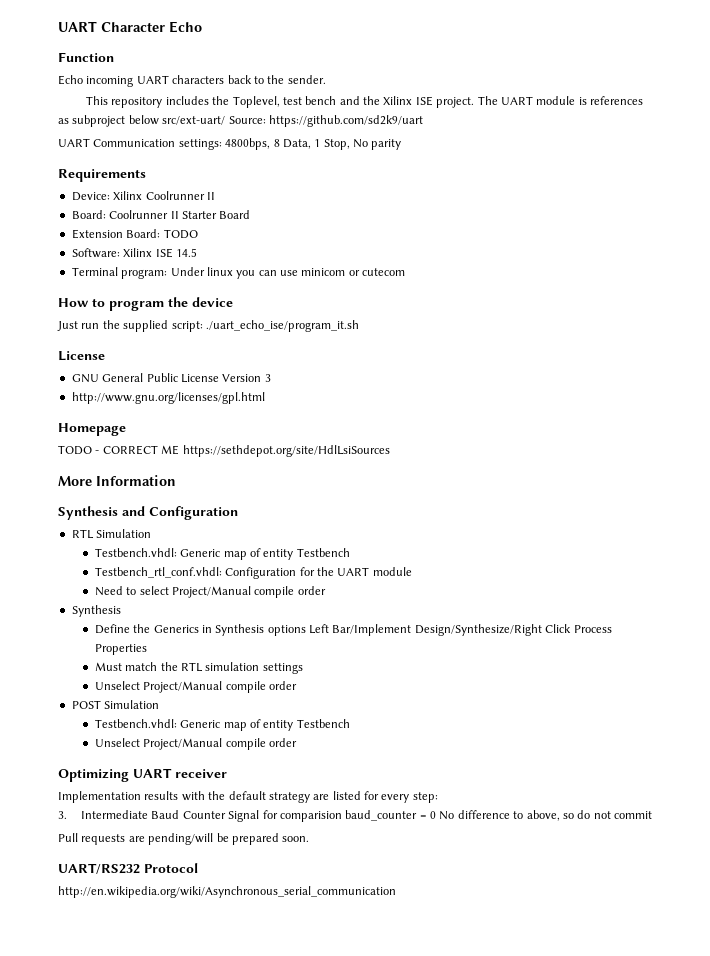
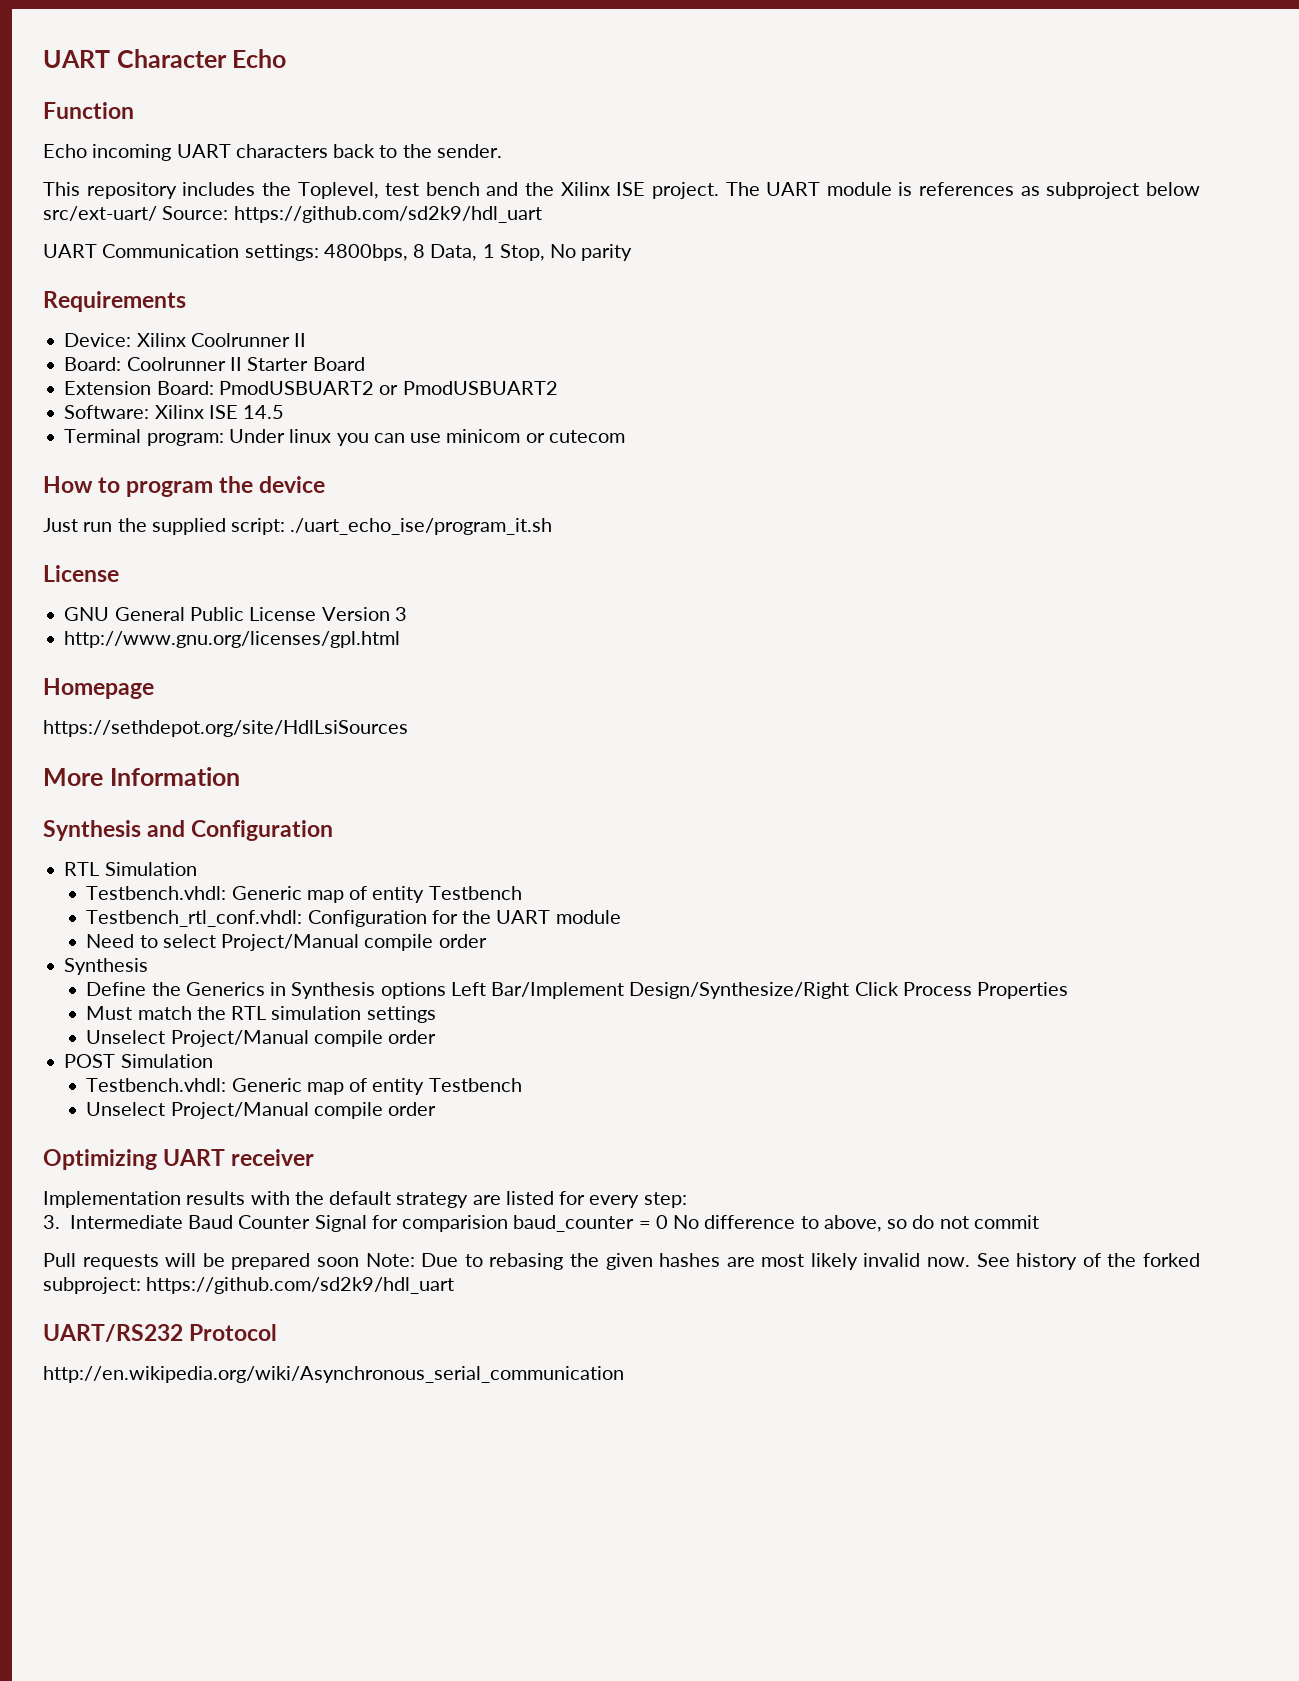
[268,115,423,127] https://github.com/sd2k9/uart -> [233,206,542,223] https://github.com/sd2k9/hdl_uart
[163,229,198,239] TODO -> [218,381,558,395] PmodUSBUART2 or PmodUSBUART2
[58,445,180,455] TODO - CORRECT ME -> (154, 688) none
[128,833,310,845] are pending/will be prepared soon. -> [165,1253,1201,1270] [43,1277,455,1294] will be prepared soon Note: Due to rebasing the given hashes are most likely invalid now. See history of the forked subproject: https://github.com/sd2k9/hdl_uart

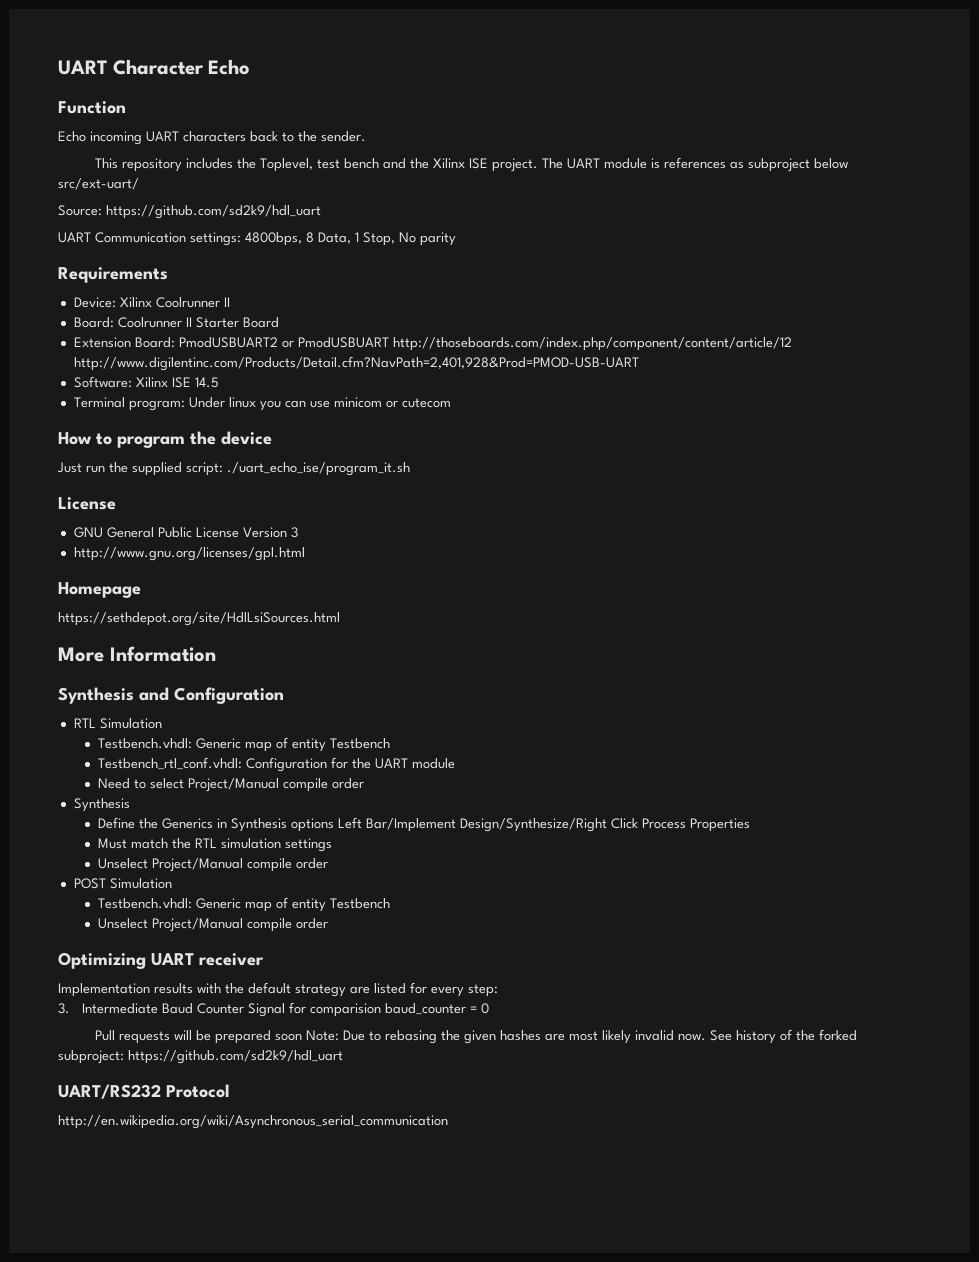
(157, 213) none -> (139, 184) //
[402,381,558,395] PmodUSBUART2 -> [297,337,792,351] [73,356,639,371] PmodUSBUART http://thoseboards.com/index.php/component/content/article/12 http://www.digilentinc.com/Products/Detail.cfm?NavPath=2,401,928&Prod=PMOD-USB-UART
[43,720,408,737] https://sethdepot.org/site/HdlLsiSources -> [58,612,340,626] https://sethdepot.org/site/HdlLsiSources.html
[673,1215,1039,1232] No difference to above, so do not commit -> (489, 1008) none

